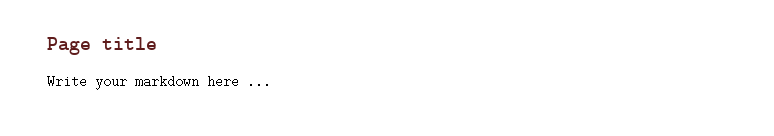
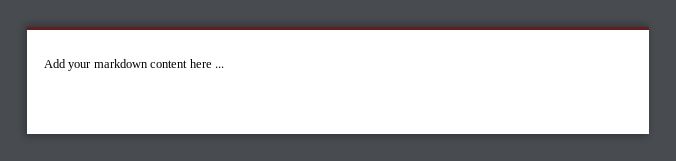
[47,37,157,55] [47,75,87,88] Page title // Write -> [44,59,66,68] Add
(199, 81) none -> [150,60,188,68] content

